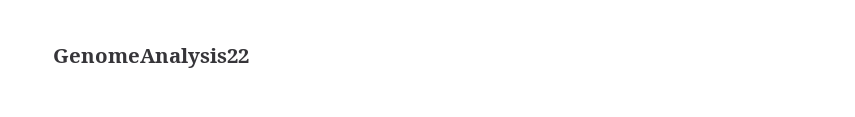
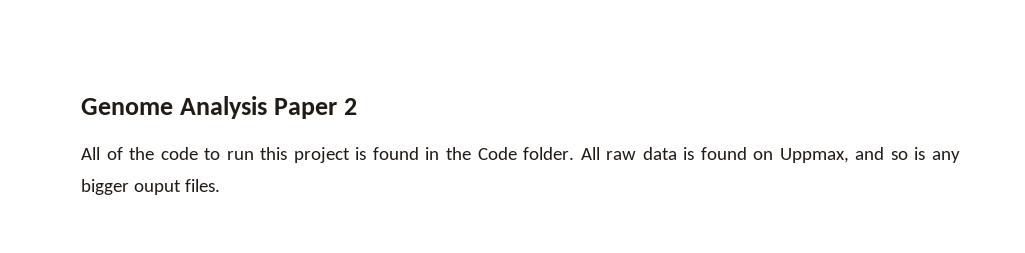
[53,48,249,68] GenomeAnalysis22 -> [81,96,358,119] [81,147,960,163] [81,179,220,195] Genome Analysis Paper 2 // All of the code to run this project is found in the Code folder. All raw data is found on Uppmax, and so is any bigger ouput files.

